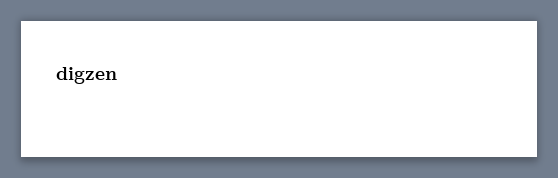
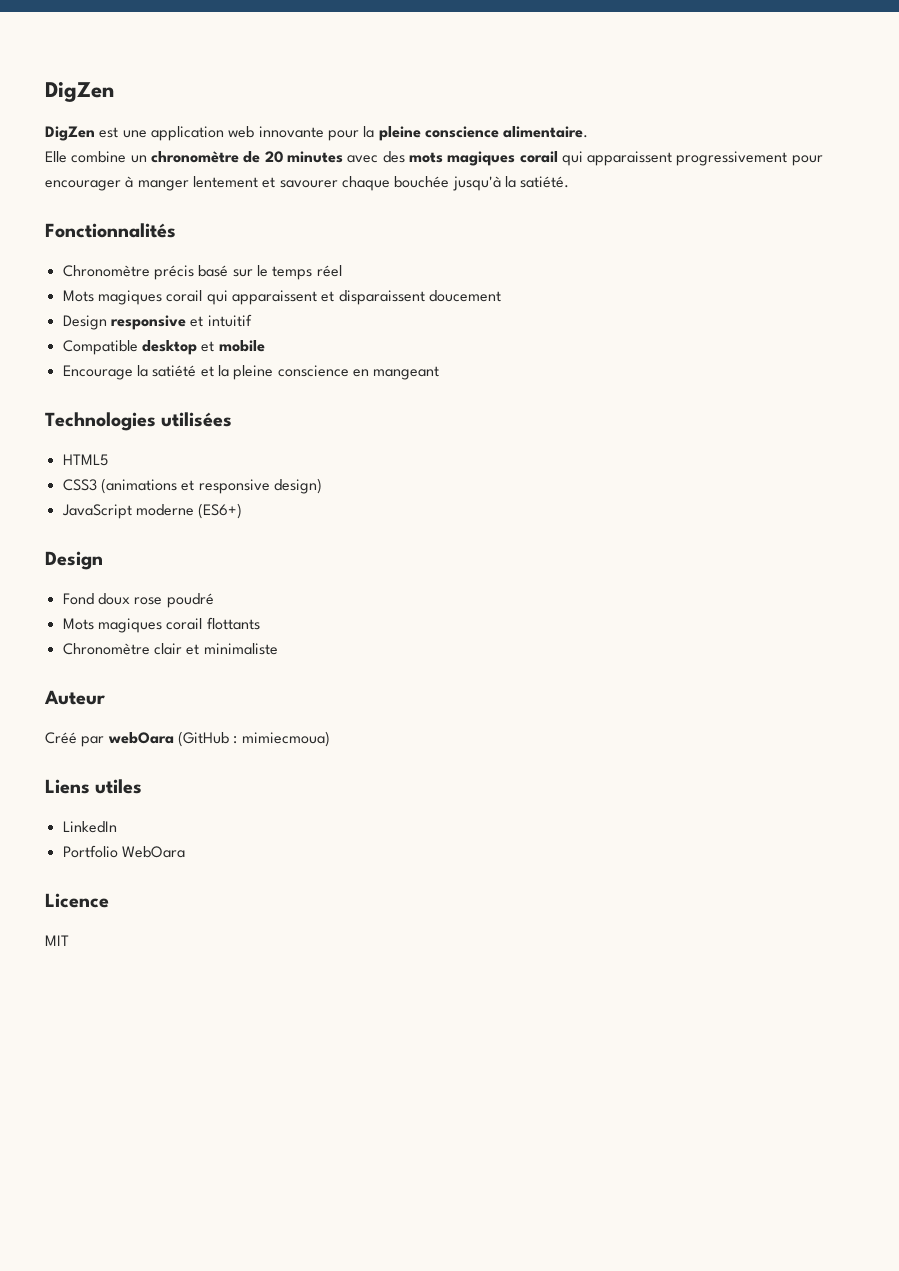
[56,67,117,84] digzen -> [45,82,114,102] [45,126,589,141] [45,151,823,166] [45,176,570,191] [45,223,176,238] [62,265,342,280] [62,290,501,305] [62,314,252,330] [62,340,265,355] [62,365,440,380] [45,412,233,431] [62,454,108,466] [62,478,322,494] [61,503,243,519] [45,551,103,570] [62,593,214,608] [62,617,260,633] [62,643,278,655] [44,690,105,705] [45,731,330,747] [45,779,143,794] [62,821,117,833] [62,845,185,858] [45,893,109,908] [45,935,69,946] DigZen // DigZen est une application web innovante pour la pleine conscience alimentaire. // Elle combine un chronomètre de 20 minutes avec des mots magiques corail qui apparaissent progressivement pour encourager à manger lentement et savourer chaque bouchée jusqu'à la satiété. // Fonctionnalités // Chronomètre précis basé sur le temps réel // Mots magiques corail qui apparaissent et disparaissent doucement // Design responsive et intuitif // Compatible desktop et mobile // Encourage la satiété et la pleine conscience en mangeant // Technologies utilisées // HTML5 // CSS3 (animations et responsive design) // JavaScript moderne (ES6+) // Design // Fond doux rose poudré // Mots magiques corail flottants // Chronomètre clair et minimaliste // Auteur // Créé par webOara (GitHub : mimiecmoua) // Liens utiles // LinkedIn // Portfolio WebOara // Licence // MIT

